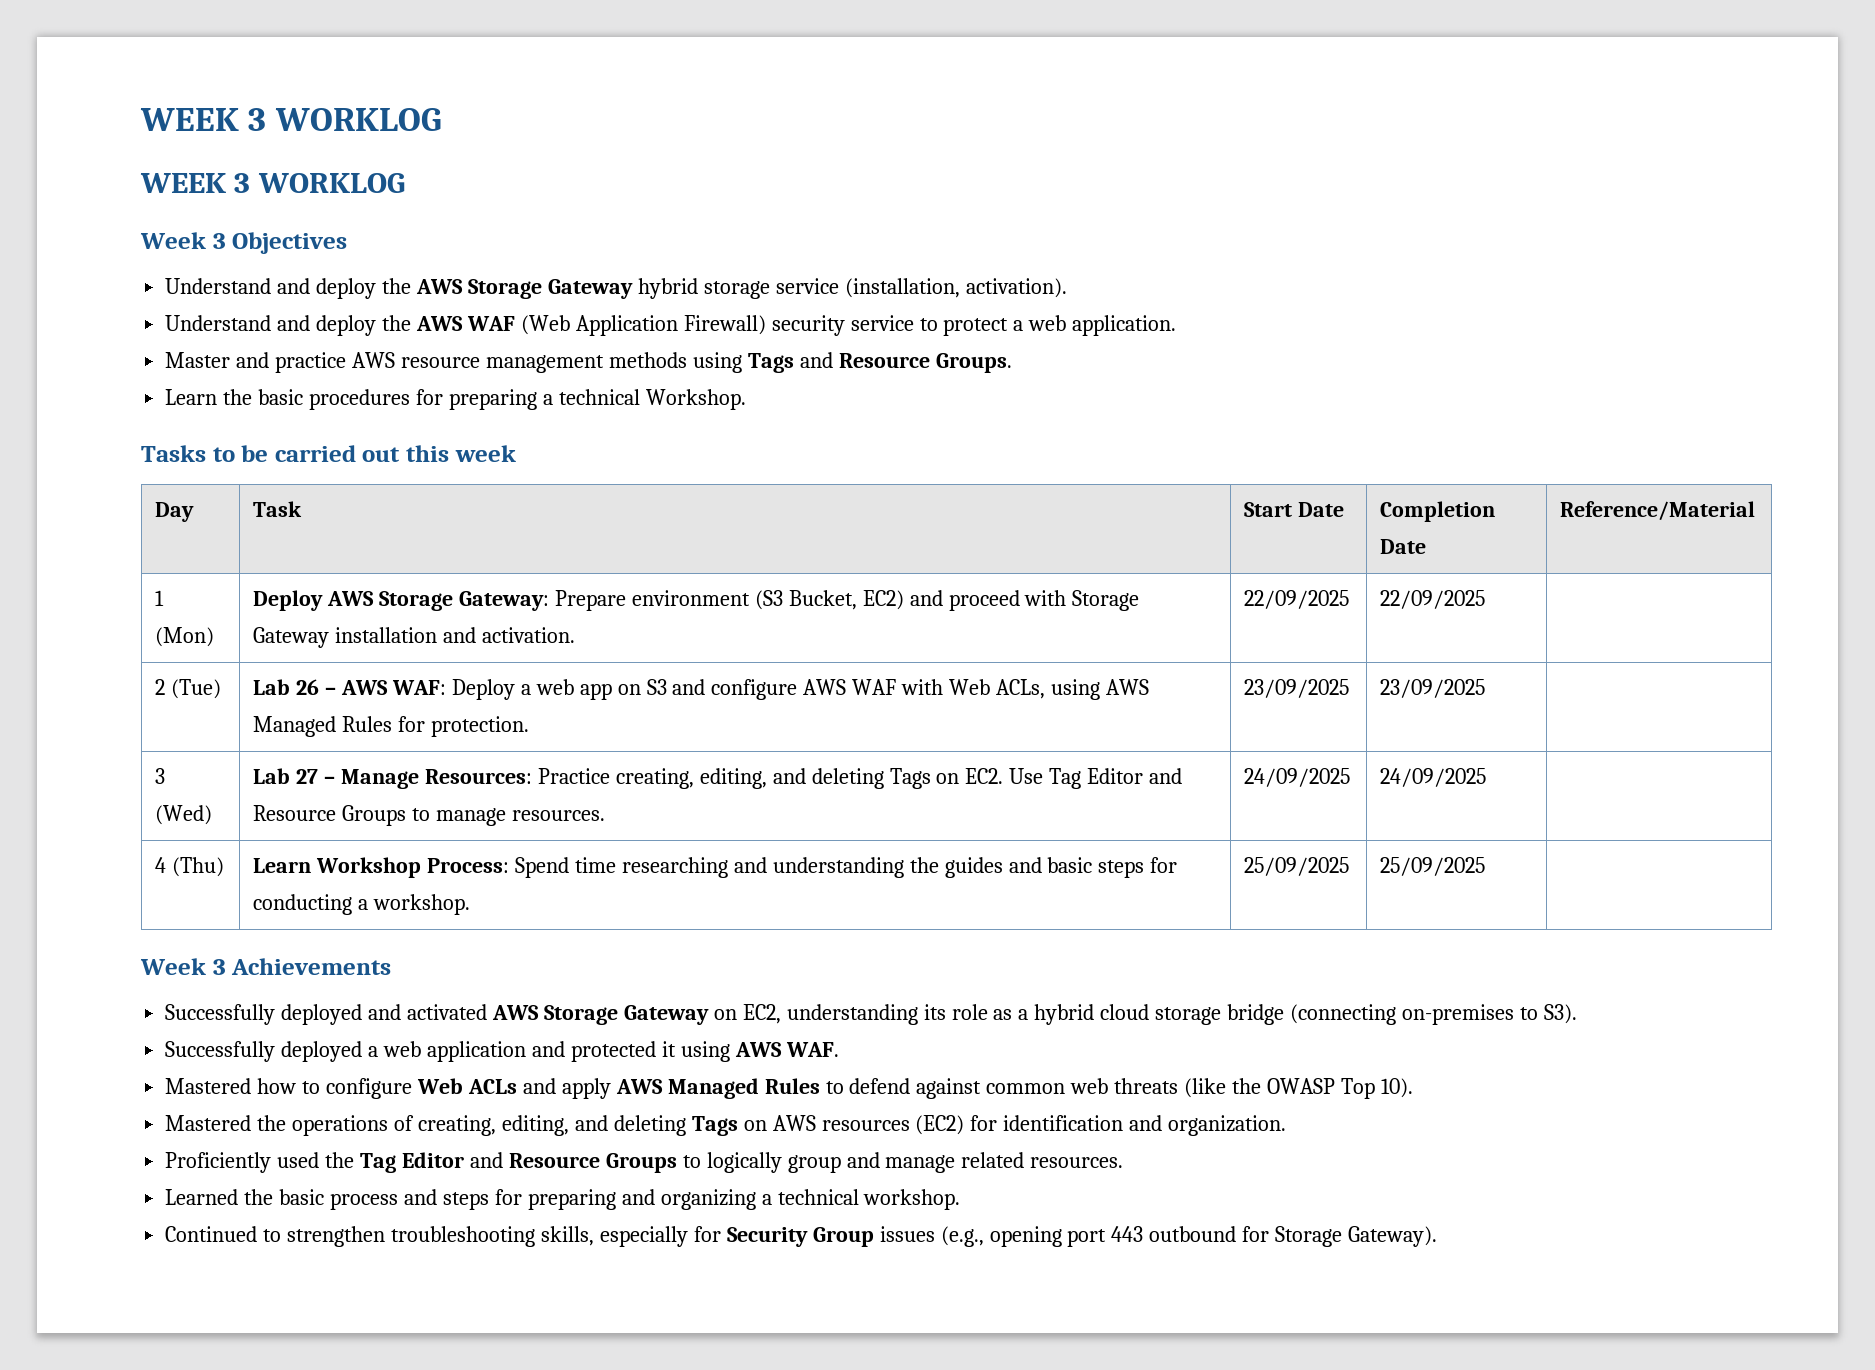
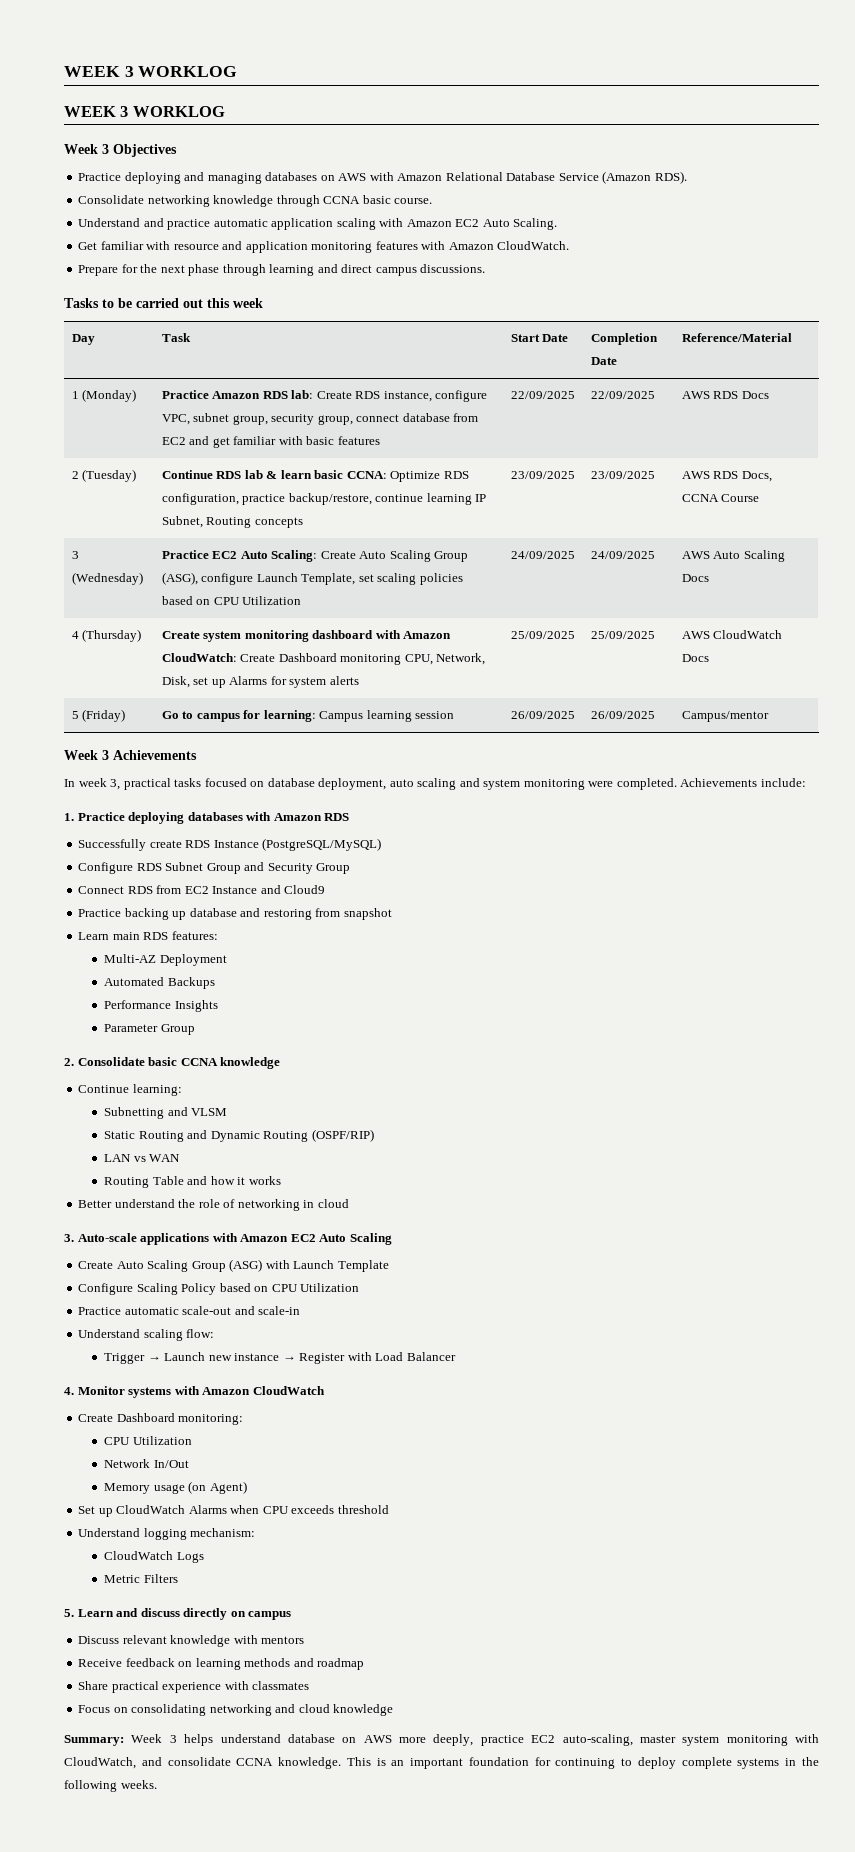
[165,278,1067,299] [165,315,1177,336] [165,352,1012,373] [165,389,746,410] Understand and deploy the AWS Storage Gateway hybrid storage service (installation, activation). // Understand and deploy the AWS WAF (Web Application Firewall) security service to protect a web application. // Master and practice AWS resource management methods using Tags and Resource Groups. // Learn the basic procedures for preparing a technical Workshop. -> [78,171,687,184] [78,195,433,207] [78,218,558,230] [78,241,570,253] [78,264,486,276] Practice deploying and managing databases on AWS with Amazon Relational Database Service (Amazon RDS). // Consolidate networking knowledge through CCNA basic course. // Understand and practice automatic application scaling with Amazon EC2 Auto Scaling. // Get familiar with resource and application monitoring features with Amazon CloudWatch. // Prepare for the next phase through learning and direct campus discussions.
[155,627,215,647] [253,590,1140,611] [253,627,575,648] [1244,590,1350,609] [1380,590,1486,609] [155,679,222,699] [253,679,1149,700] [253,716,529,737] [1244,679,1350,698] [1380,679,1486,698] [155,768,166,784] [155,805,213,825] [253,768,1183,789] [253,805,605,826] [1244,768,1351,787] [1380,768,1487,787] [155,857,225,877] [253,857,1178,878] [253,894,471,915] [1244,857,1350,876] [1380,857,1486,876] [140,958,392,975] [165,1004,1577,1025] [165,1041,839,1062] [165,1078,1413,1099] [165,1115,1287,1136] [165,1152,1124,1173] [165,1189,961,1210] [165,1226,1438,1247] (Mon) | Deploy AWS Storage Gateway: Prepare environment (S3 Bucket, EC2) and proceed with Storage Gateway installation and activation. | 22/09/2025 | 22/09/2025 | // 2 (Tue) | Lab 26 – AWS WAF: Deploy a web app on S3 and configure AWS WAF with Web ACLs, using AWS Managed Rules for protection. | 23/09/2025 | 23/09/2025 | // 3 (Wed) | Lab 27 – Manage Resources: Practice creating, editing, and deleting Tags on EC2. Use Tag Editor and Resource Groups to manage resources. | 24/09/2025 | 24/09/2025 | // 4 (Thu) | Learn Workshop Process: Spend time researching and understanding the guides and basic steps for conducting a workshop. | 25/09/2025 | 25/09/2025 | // Week 3 Achievements // Successfully deployed and activated AWS Storage Gateway on EC2, understanding its role as a hybrid cloud storage bridge (connecting on-premises to S3). // Successfully deployed a web application and protected it using AWS WAF. // Mastered how to configure Web ACLs and apply AWS Managed Rules to defend against common web threats (like the OWASP Top 10). // Mastered the operations of creating, editing, and deleting Tags on AWS resources (EC2) for identification and organization. // Proficiently used the Tag Editor and Resource Groups to logically group and manage related resources. // Learned the basic process and steps for preparing and organizing a technical workshop. // Continued to strengthen troubleshooting skills, especially for Security Group issues (e.g., opening port 443 outbound for Storage Gateway). -> [82,389,137,402] [161,390,488,402] [161,413,479,425] [161,436,380,448] [510,391,575,399] [590,391,655,399] [681,391,769,399] [71,469,137,482] [161,470,469,482] [161,493,487,505] [161,516,303,528] [510,471,575,479] [590,471,655,479] [681,471,772,482] [681,494,760,502] [71,551,79,559] [71,572,143,585] [161,550,469,562] [161,572,463,585] [161,596,302,605] [510,551,575,559] [590,551,655,559] [681,550,785,562] [681,574,709,582] [71,629,142,642] [161,630,452,642] [161,653,486,665] [161,676,359,688] [510,631,575,639] [590,631,655,639] [681,630,783,639] [681,654,709,662] [71,709,126,722] [161,710,455,722] [510,711,575,719] [590,711,655,719] [681,711,769,722] [64,750,197,760] [64,778,806,790] [64,812,350,824] [78,838,382,851] [78,862,351,874] [78,885,326,894] [78,908,392,920] [78,931,218,940] [104,954,227,966] [104,977,215,989] [104,1000,218,1012] [104,1024,195,1035] [64,1057,281,1069] [78,1084,182,1096] [104,1107,228,1119] [104,1129,374,1142] [104,1154,181,1162] [104,1176,281,1188] [78,1199,349,1211] [64,1233,392,1245] [78,1259,389,1272] [78,1283,360,1295] [78,1306,301,1315] [78,1329,215,1341] [104,1352,456,1364] [64,1386,325,1398] [78,1413,244,1425] [104,1436,192,1445] [104,1459,189,1468] [104,1481,247,1494] [78,1505,389,1517] [78,1528,256,1540] [104,1551,204,1563] [104,1574,178,1583] [64,1608,292,1620] [78,1635,305,1647] [78,1658,365,1670] [78,1681,310,1693] [78,1704,394,1716] [64,1734,819,1746] [64,1757,819,1769] [64,1780,157,1792] (Monday) | Practice Amazon RDS lab: Create RDS instance, configure VPC, subnet group, security group, connect database from EC2 and get familiar with basic features | 22/09/2025 | 22/09/2025 | AWS RDS Docs // 2 (Tuesday) | Continue RDS lab & learn basic CCNA: Optimize RDS configuration, practice backup/restore, continue learning IP Subnet, Routing concepts | 23/09/2025 | 23/09/2025 | AWS RDS Docs, CCNA Course // 3 (Wednesday) | Practice EC2 Auto Scaling: Create Auto Scaling Group (ASG), configure Launch Template, set scaling policies based on CPU Utilization | 24/09/2025 | 24/09/2025 | AWS Auto Scaling Docs // 4 (Thursday) | Create system monitoring dashboard with Amazon CloudWatch: Create Dashboard monitoring CPU, Network, Disk, set up Alarms for system alerts | 25/09/2025 | 25/09/2025 | AWS CloudWatch Docs // 5 (Friday) | Go to campus for learning: Campus learning session | 26/09/2025 | 26/09/2025 | Campus/mentor // Week 3 Achievements // In week 3, practical tasks focused on database deployment, auto scaling and system monitoring were completed. Achievements include: // 1. Practice deploying databases with Amazon RDS // Successfully create RDS Instance (PostgreSQL/MySQL) // Configure RDS Subnet Group and Security Group // Connect RDS from EC2 Instance and Cloud9 // Practice backing up database and restoring from snapshot // Learn main RDS features: // Multi-AZ Deployment // Automated Backups // Performance Insights // Parameter Group // 2. Consolidate basic CCNA knowledge // Continue learning: // Subnetting and VLSM // Static Routing and Dynamic Routing (OSPF/RIP) // LAN vs WAN // Routing Table and how it works // Better understand the role of networking in cloud // 3. Auto-scale applications with Amazon EC2 Auto Scaling // Create Auto Scaling Group (ASG) with Launch Template // Configure Scaling Policy based on CPU Utilization // Practice automatic scale-out and scale-in // Understand scaling flow: // Trigger → Launch new instance → Register with Load Balancer // 4. Monitor systems with Amazon CloudWatch // Create Dashboard monitoring: // CPU Utilization // Network In/Out // Memory usage (on Agent) // Set up CloudWatch Alarms when CPU exceeds threshold // Understand logging mechanism: // CloudWatch Logs // Metric Filters // 5. Learn and discuss directly on campus // Discuss relevant knowledge with mentors // Receive feedback on learning methods and roadmap // Share practical experience with classmates // Focus on consolidating networking and cloud knowledge // Summary: Week 3 helps understand database on AWS more deeply, practice EC2 auto-scaling, master system monitoring with CloudWatch, and consolidate CCNA knowledge. This is an important foundation for continuing to deploy complete systems in the following weeks.

